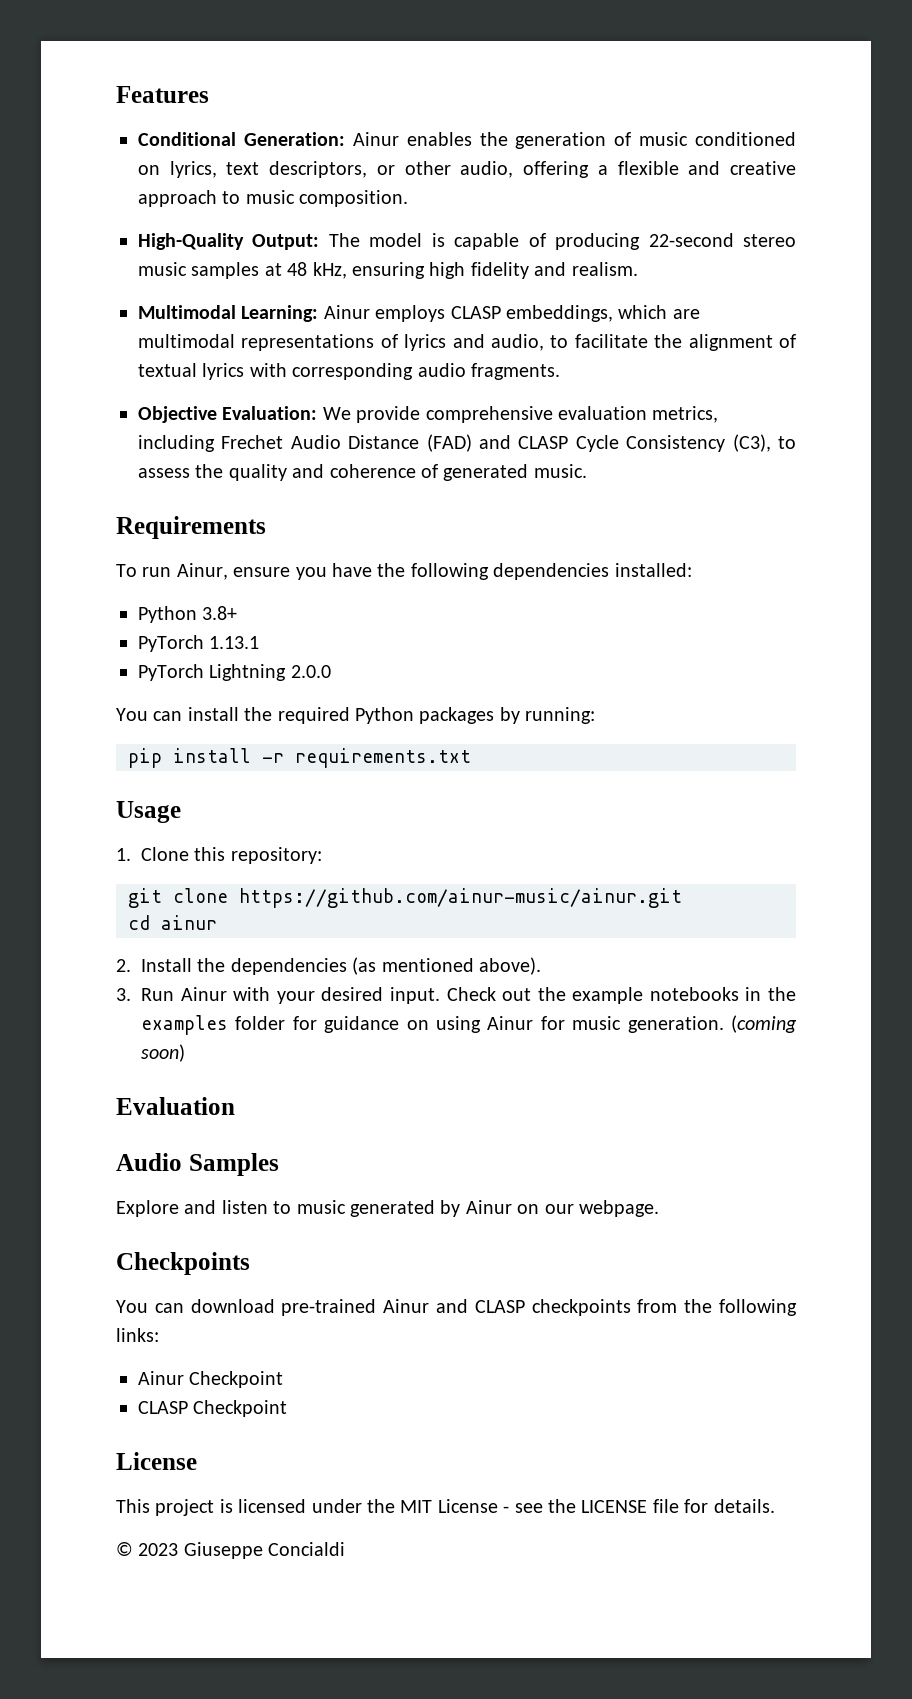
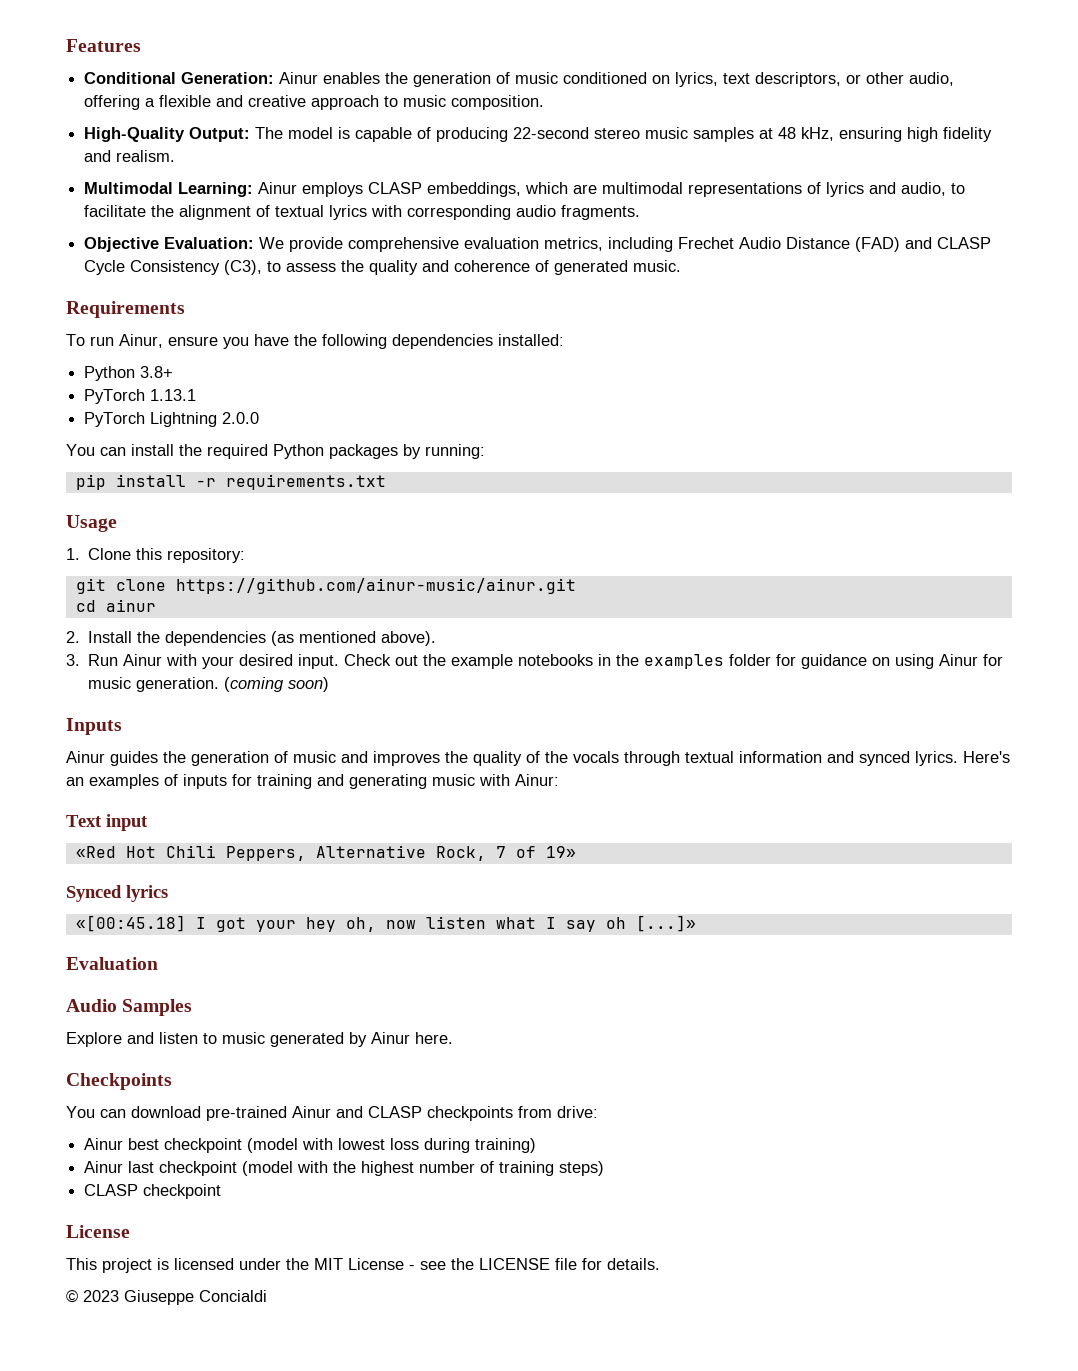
(185, 1053) none -> [66,718,122,735] [66,751,1010,766] [66,774,559,789] [66,814,148,831] [75,845,576,861] [66,885,168,902] [75,915,696,932] // Inputs // Ainur guides the generation of music and improves the quality of the vocals through textual information and synced lyrics. Here's an examples of inputs for training and generating music with Ainur: // Text input // «Red Hot Chili Peppers, Alternative Rock, 7 of 19» // Synced lyrics // «[00:45.18] I got your hey oh, now listen what I say oh [...]»
[517,1200,659,1217] on our webpage. -> [415,1032,453,1044] here.
[684,1299,797,1316] [116,1328,159,1342] [138,1371,284,1388] [138,1400,288,1417] the following links: // Ainur Checkpoint // CLASP Checkpoint -> [557,1106,598,1118] [84,1138,537,1153] [84,1161,605,1176] [84,1184,222,1199] drive: // Ainur best checkpoint (model with lowest loss during training) // Ainur last checkpoint (model with the highest number of training steps) // CLASP checkpoint

